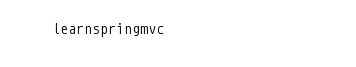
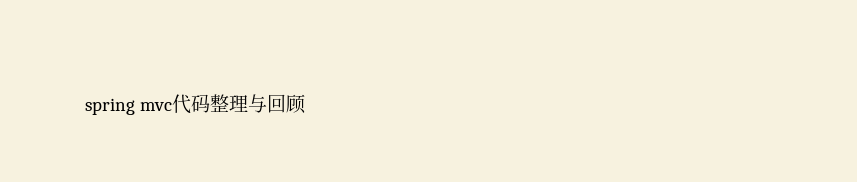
[52,23,164,37] learnspringmvc -> [85,94,307,115] spring mvc代码整理与回顾

